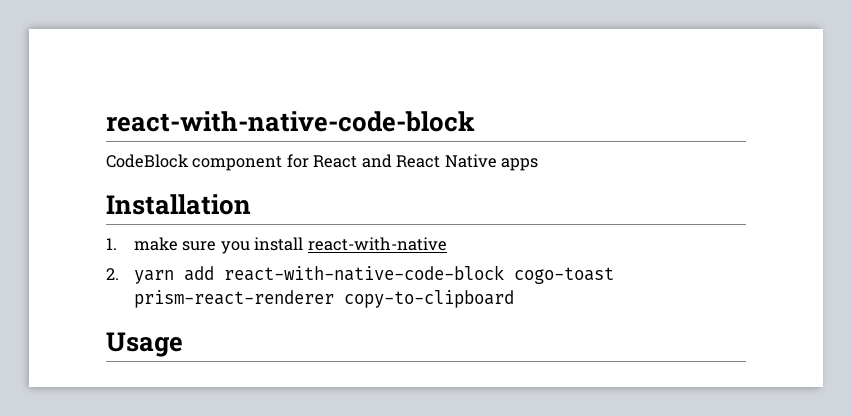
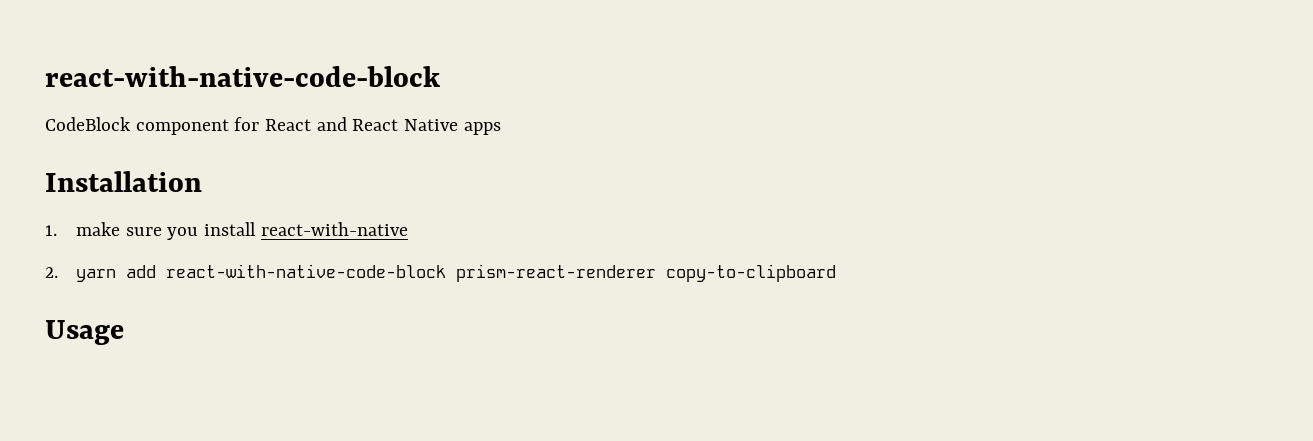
[513,267,614,284] cogo-toast -> (447, 271) none

